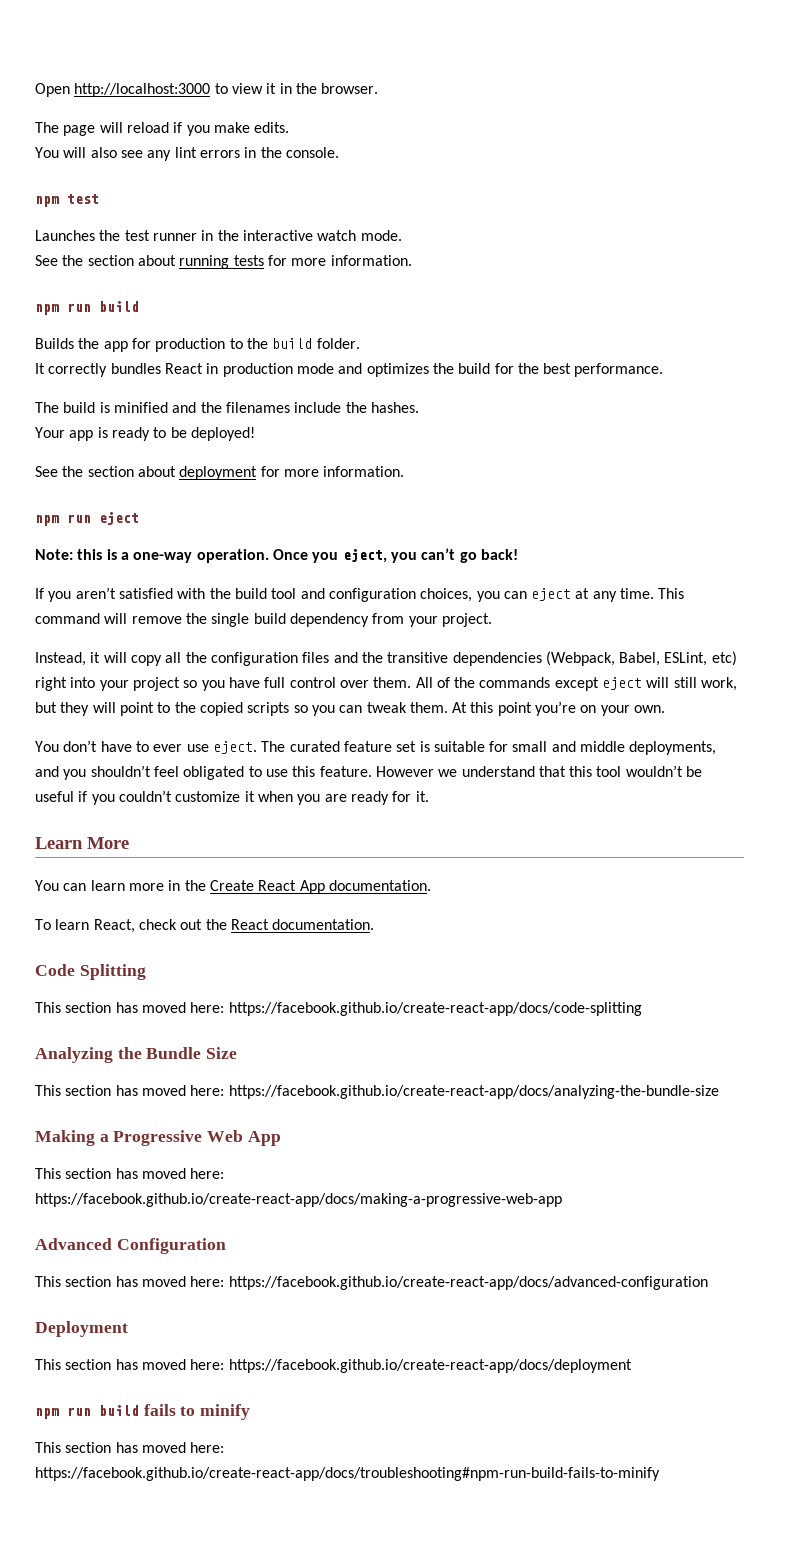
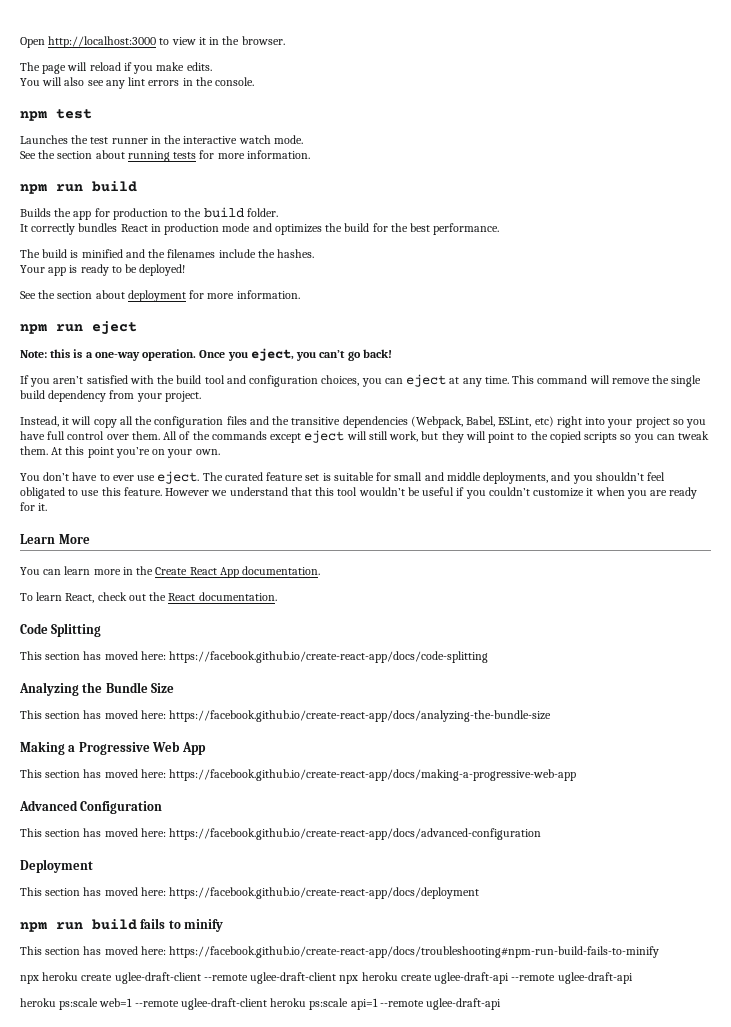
(660, 1474) none -> [20,972,633,984] [20,998,502,1010] // npx heroku create uglee-draft-client --remote uglee-draft-client npx heroku create uglee-draft-api --remote uglee-draft-api // heroku ps:scale web=1 --remote uglee-draft-client heroku ps:scale api=1 --remote uglee-draft-api

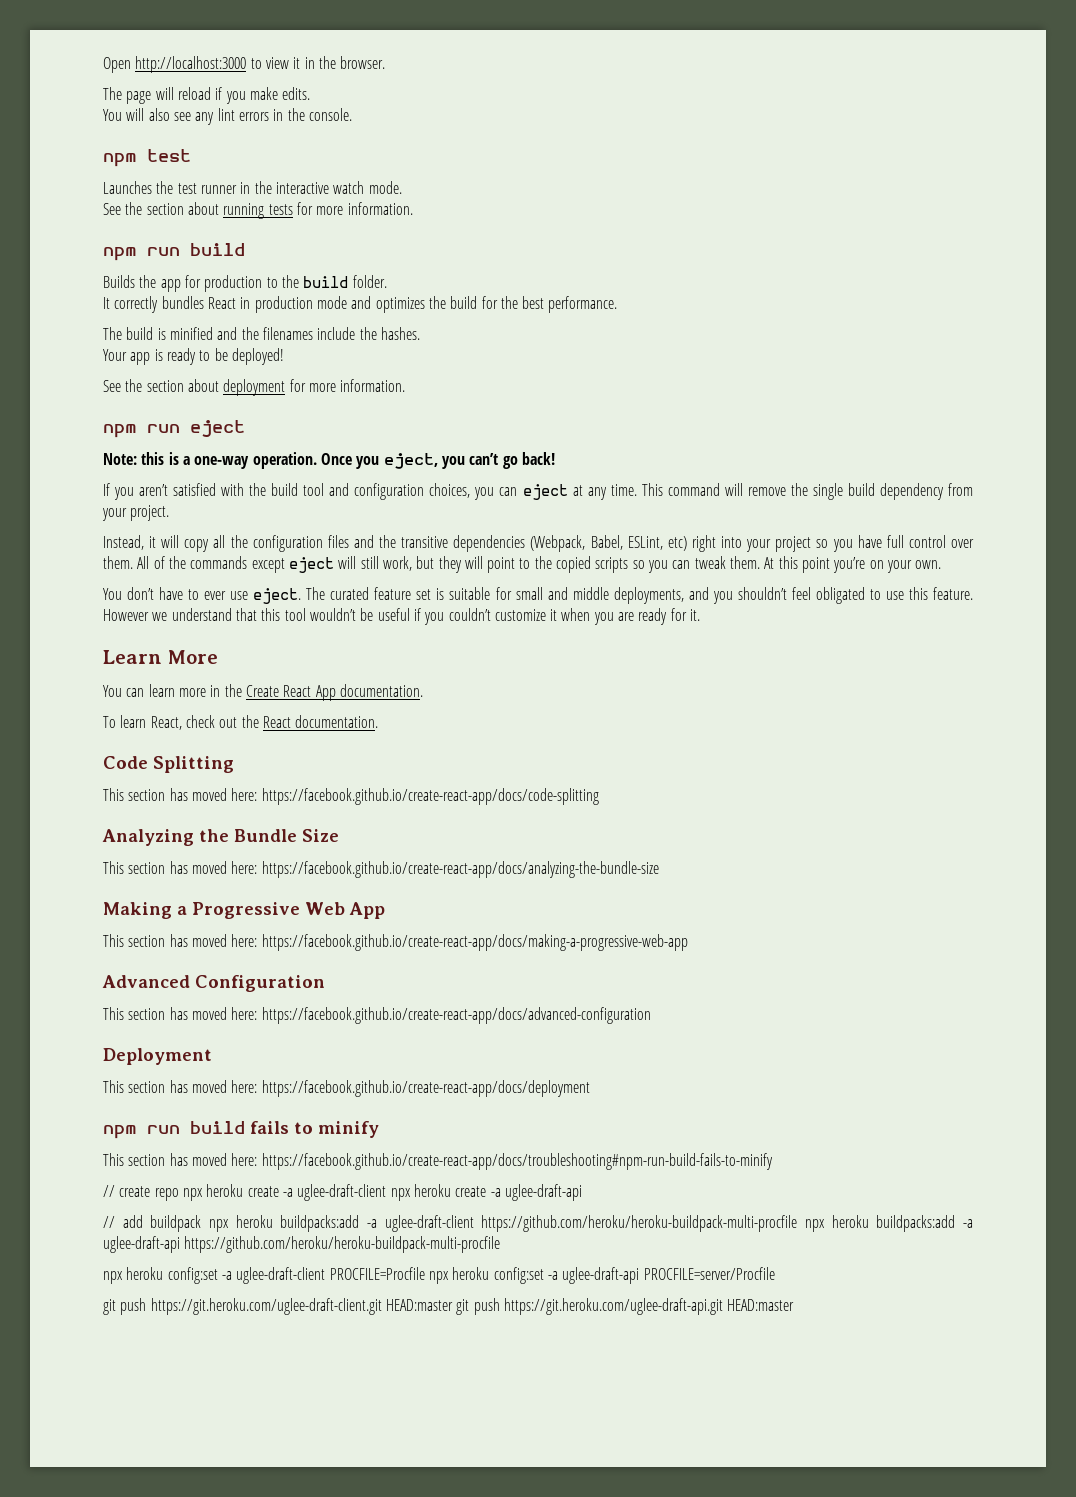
[20,972,248,984] npx heroku create uglee-draft-client --remote -> [103,1184,293,1201] // create repo npx heroku create -a
[434,972,556,984] uglee-draft-api --remote -> [490,1188,501,1197] -a
[20,998,502,1010] heroku ps:scale web=1 --remote uglee-draft-client heroku ps:scale api=1 --remote uglee-draft-api -> [103,1215,973,1232] [103,1236,501,1253] [103,1267,775,1284] [103,1298,795,1315] // add buildpack npx heroku buildpacks:add -a uglee-draft-client https://github.com/heroku/heroku-buildpack-multi-procfile npx heroku buildpacks:add -a uglee-draft-api https://github.com/heroku/heroku-buildpack-multi-procfile // npx heroku config:set -a uglee-draft-client PROCFILE=Procfile npx heroku config:set -a uglee-draft-api PROCFILE=server/Procfile // git push https://git.heroku.com/uglee-draft-client.git HEAD:master git push https://git.heroku.com/uglee-draft-api.git HEAD:master

